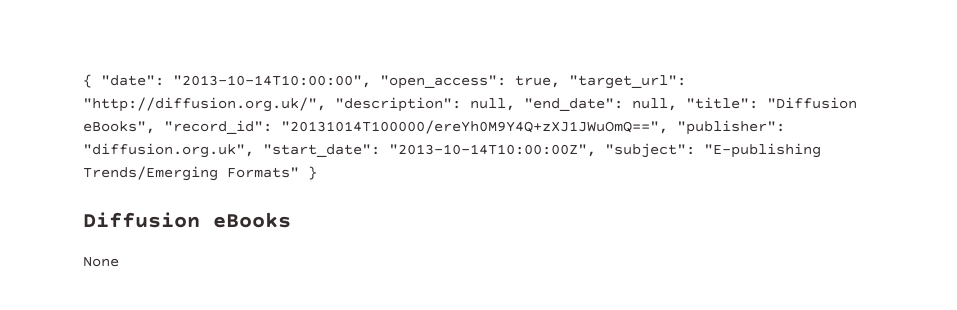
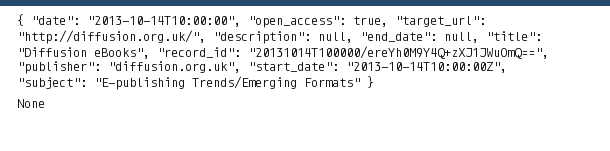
[83,212,291,228] // Diffusion eBooks -> (374, 82) none

